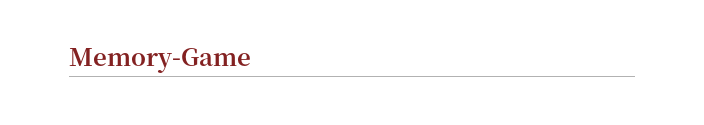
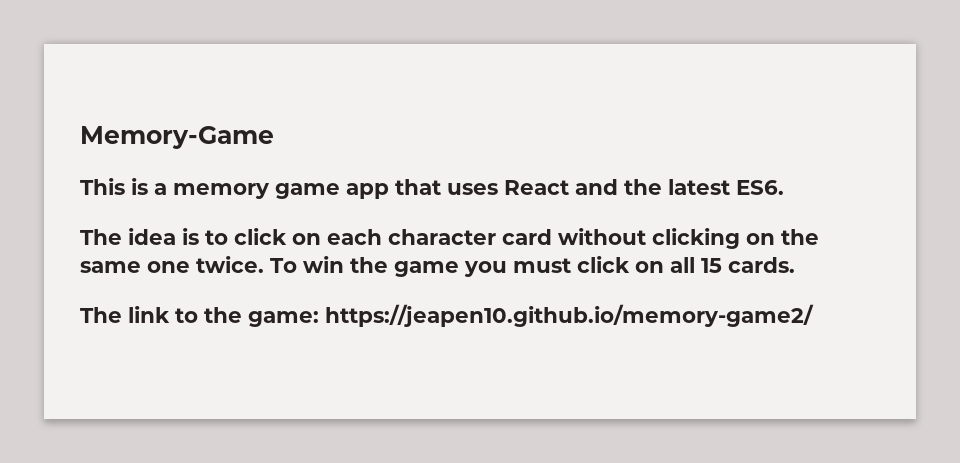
(251, 60) none -> [80,178,784,199] [80,228,819,249] [80,256,795,277] [80,304,814,327] // This is a memory game app that uses React and the latest ES6. // The idea is to click on each character card without clicking on the same one twice. To win the game you must click on all 15 cards. // The link to the game: https://jeapen10.github.io/memory-game2/

